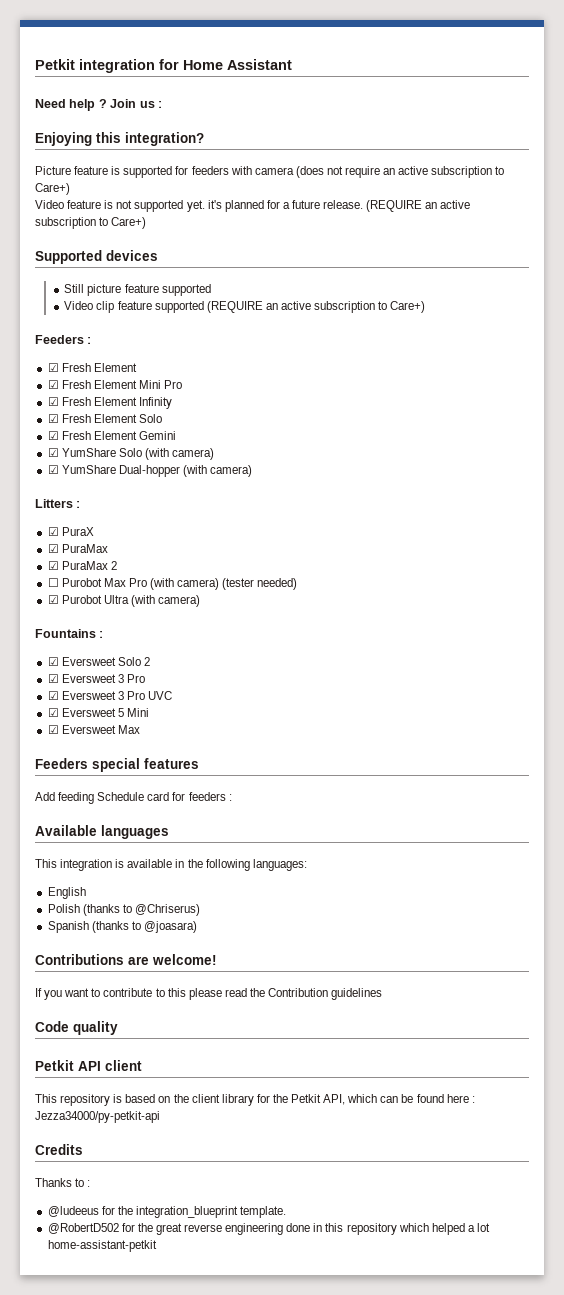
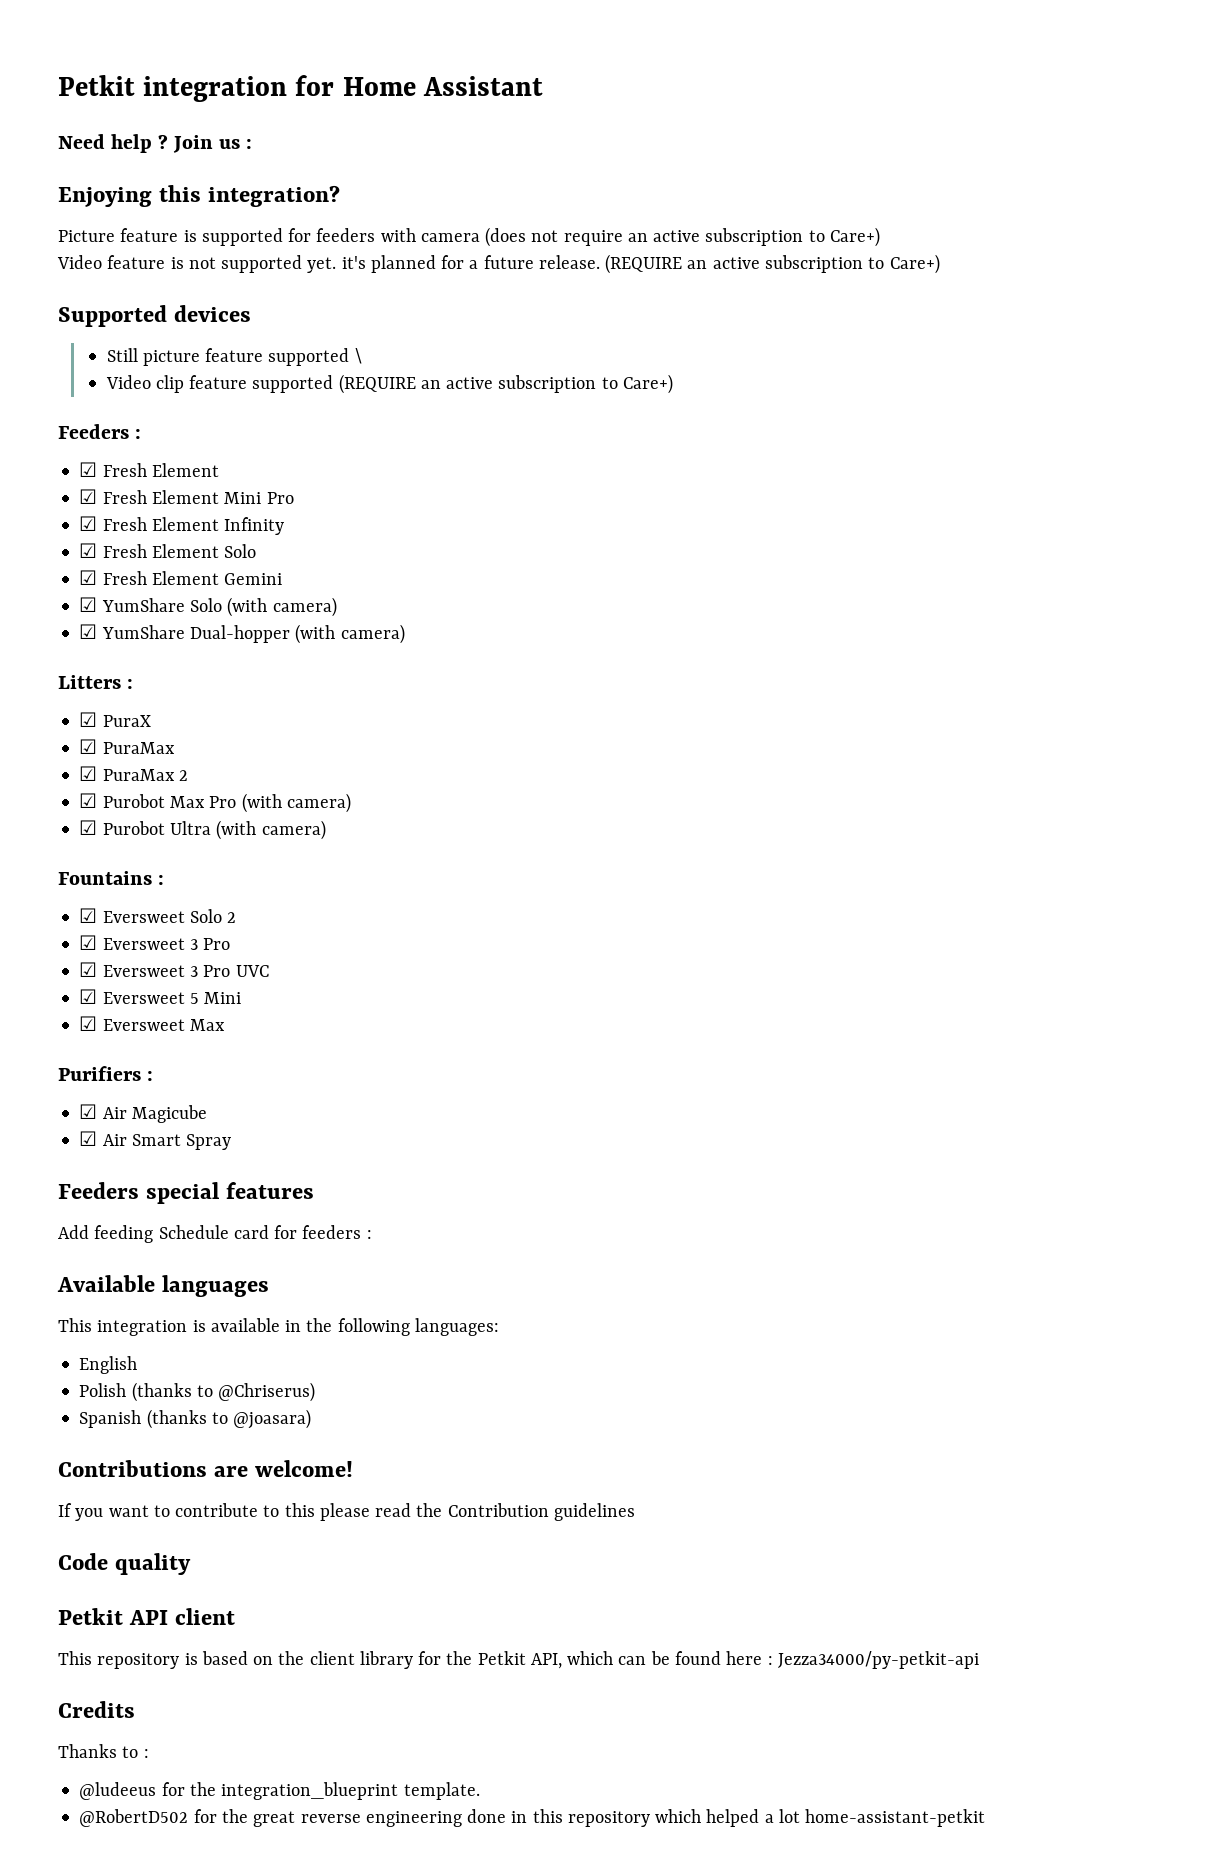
(211, 290) none -> [354,348,362,364] \
[47,578,59,587] ☐ -> [79,793,98,808] ☑
[222,578,298,590] (tester needed) -> (351, 803) none
(140, 729) none -> [58,1066,154,1081] [79,1104,207,1123] [79,1131,232,1150] // Purifiers : // ☑ Air Magicube // ☑ Air Smart Spray

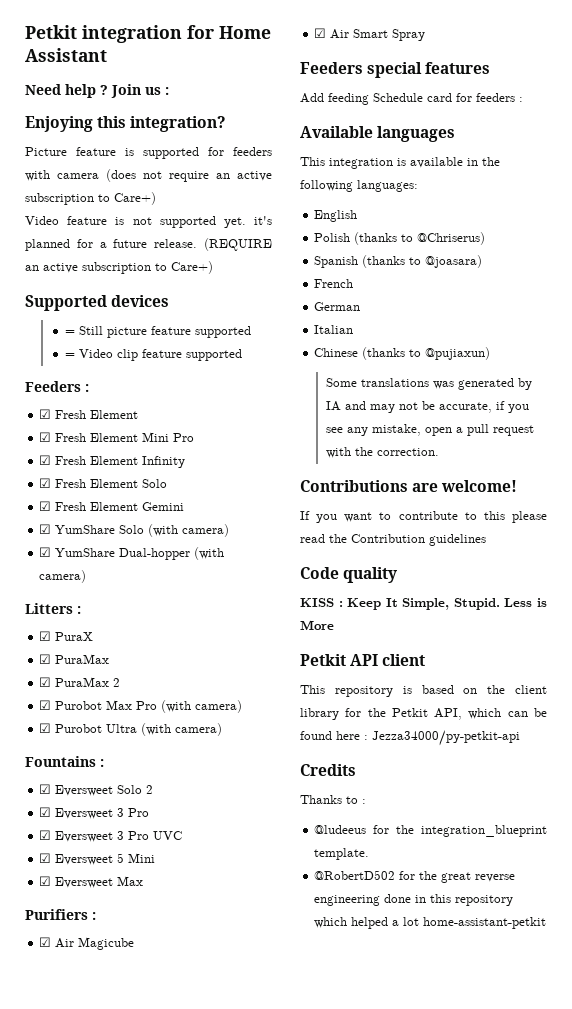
(252, 313) none -> [64,330,75,335] =
[354,348,362,364] \ // -> [64,353,75,358] // =
[338,374,673,394] (REQUIRE an active subscription to Care+) -> (242, 355) none
(312, 1419) none -> [314,279,354,288] [314,302,361,311] [314,325,354,334] [314,347,491,360] [325,378,532,390] [325,401,529,413] [325,424,534,436] [325,447,439,458] // French // German // Italian // Chinese (thanks to @pujiaxun) // Some translations was generated by IA and may not be accurate, if you see any mistake, open a pull request with the correction.
(192, 1564) none -> [300,598,547,610] [300,620,334,630] // KISS : Keep It Simple, Stupid. Less is More

